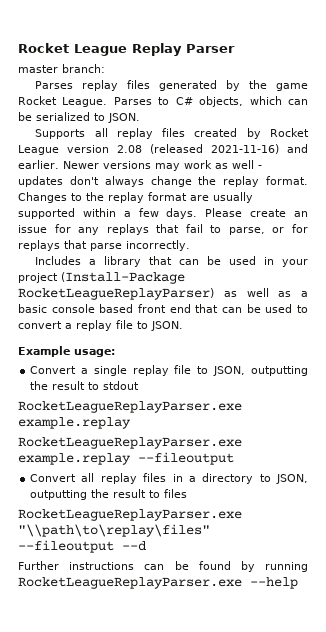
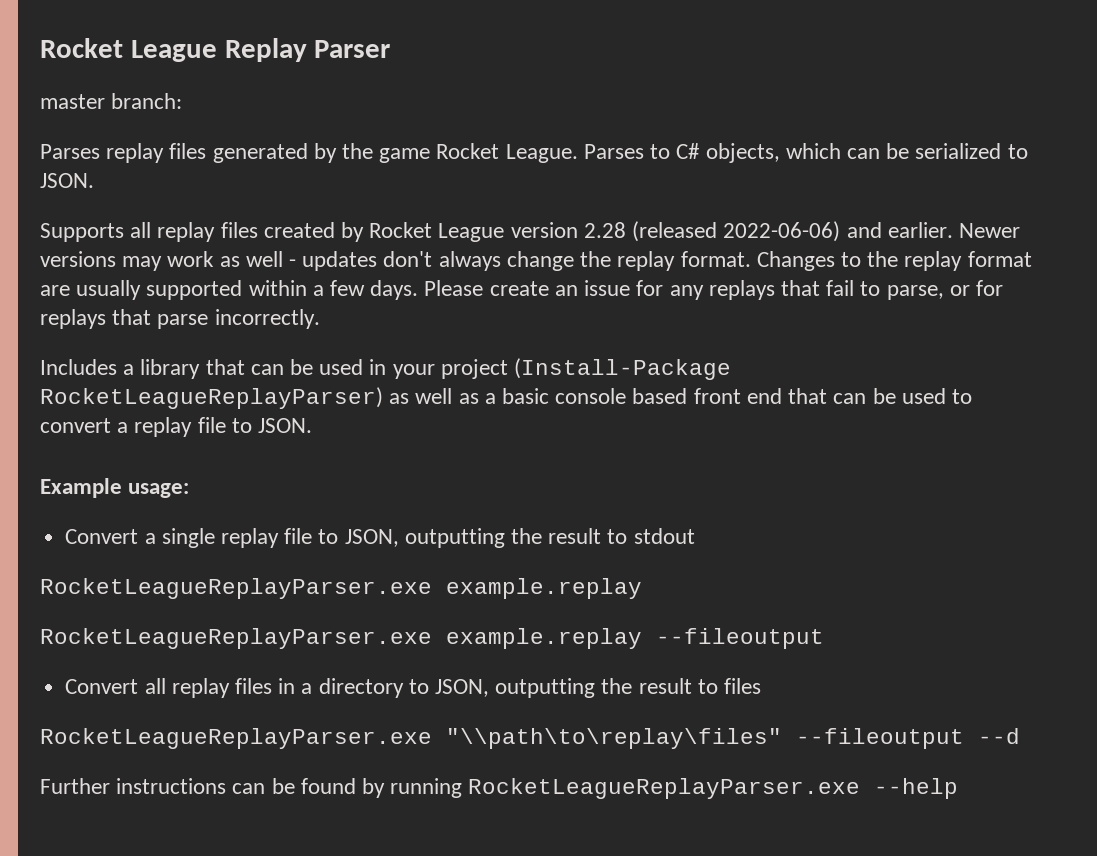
[117,144,279,154] 2.08 (released 2021-11-16) -> [583,221,841,242] 2.28 (released 2022-06-06)

